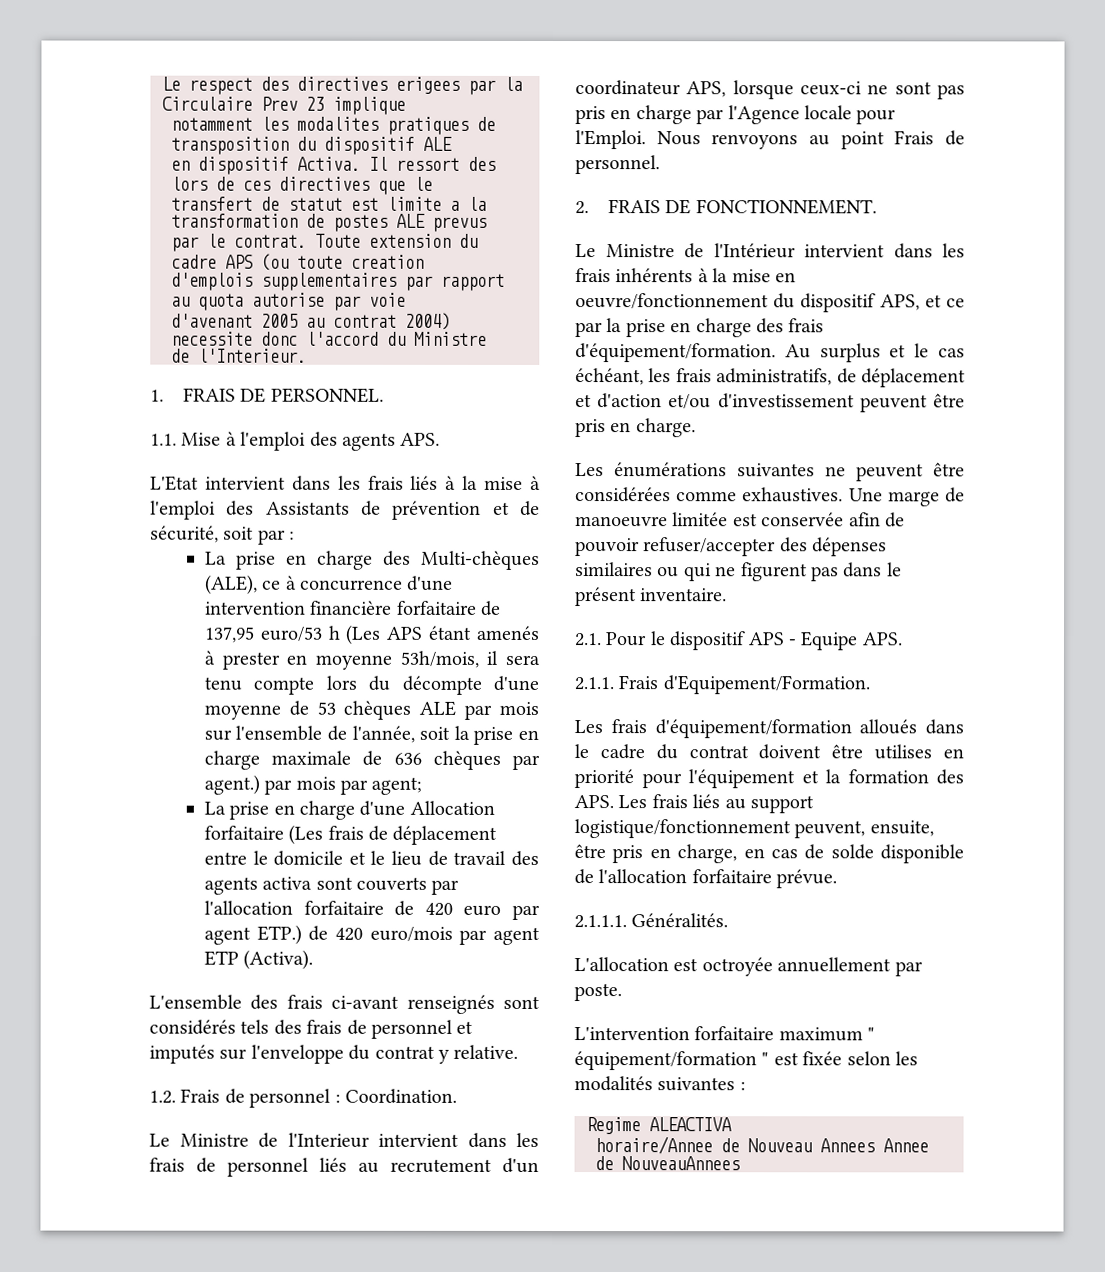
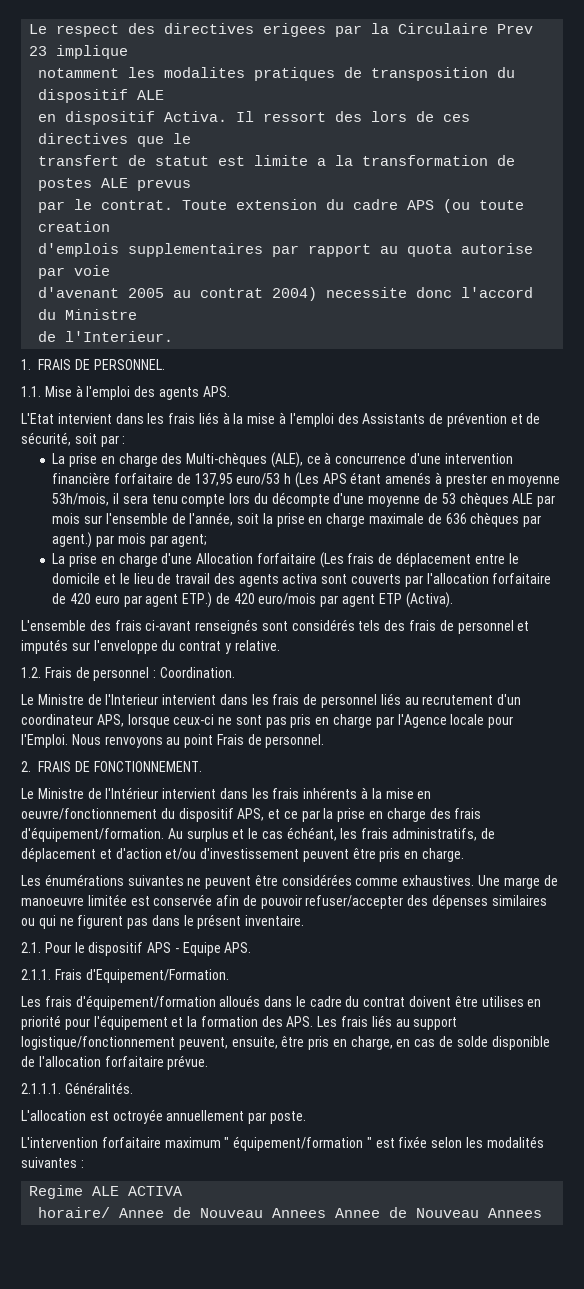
[649,1117,732,1132] [595,1136,713,1155] ALEACTIVA // horaire/Annee -> [92,1186,183,1196] [38,1207,165,1218] ALE ACTIVA // horaire/ Annee
[622,1156,740,1171] NouveauAnnees -> [416,1208,543,1218] Nouveau Annees

